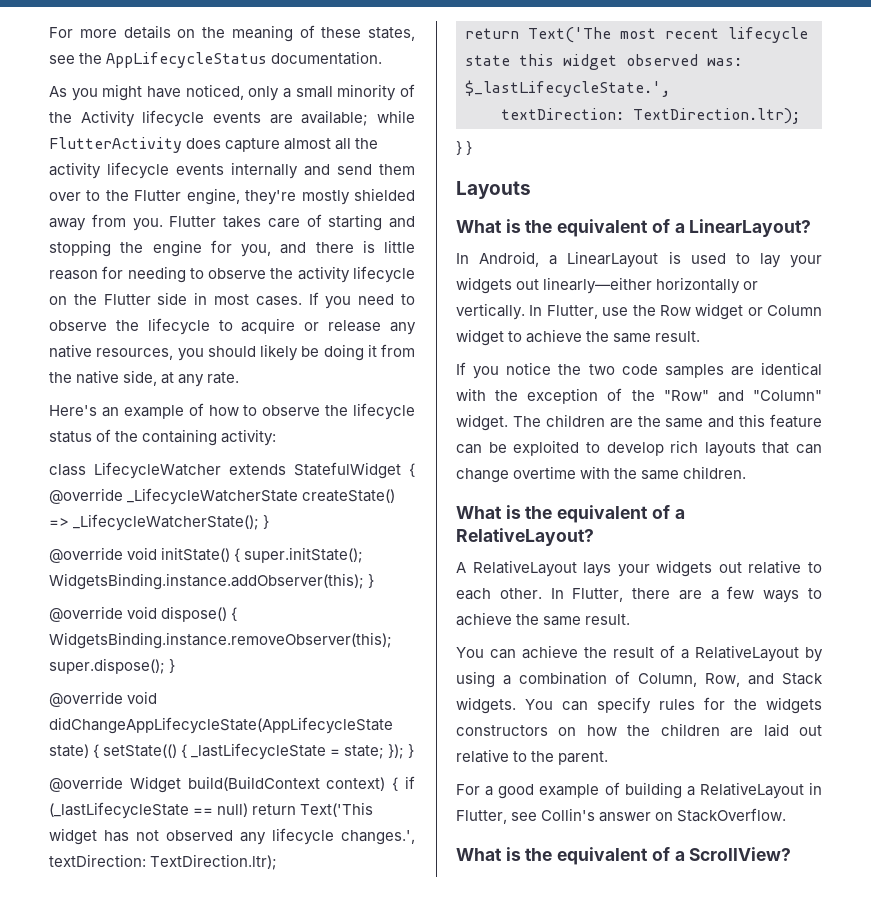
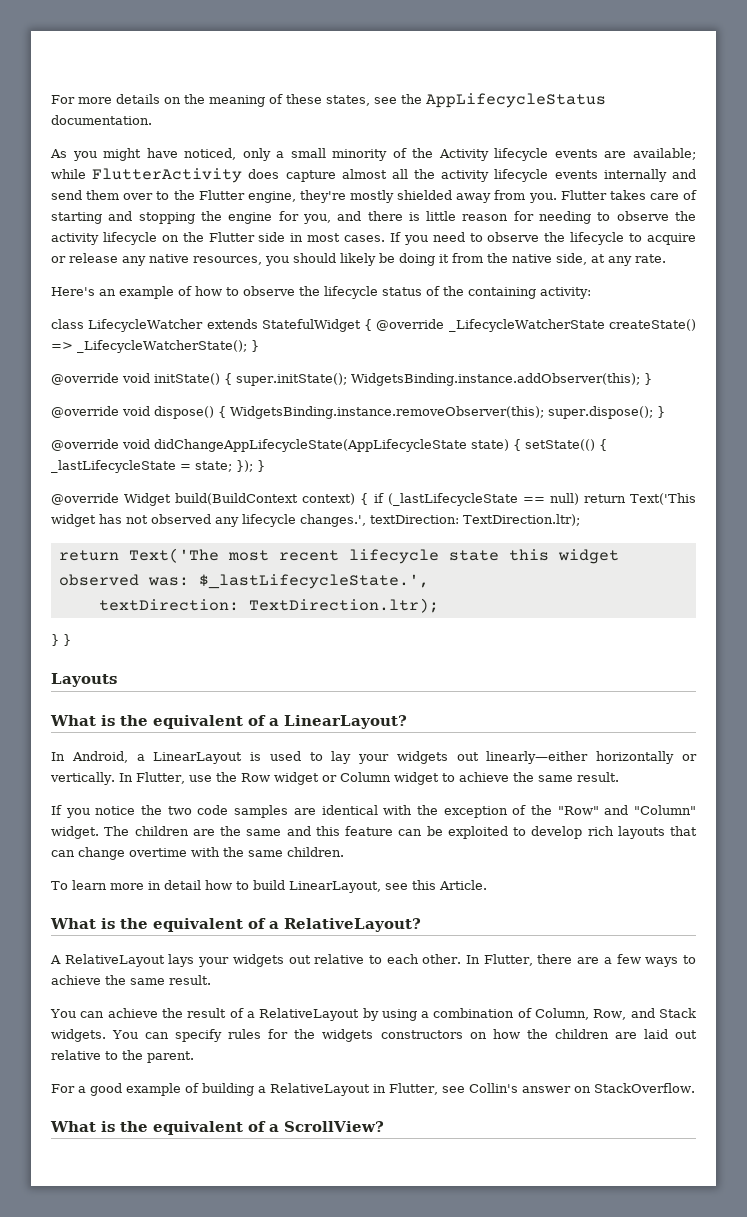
(747, 472) none -> [51,880,487,893] // To learn more in detail how to build LinearLayout, see this Article.

